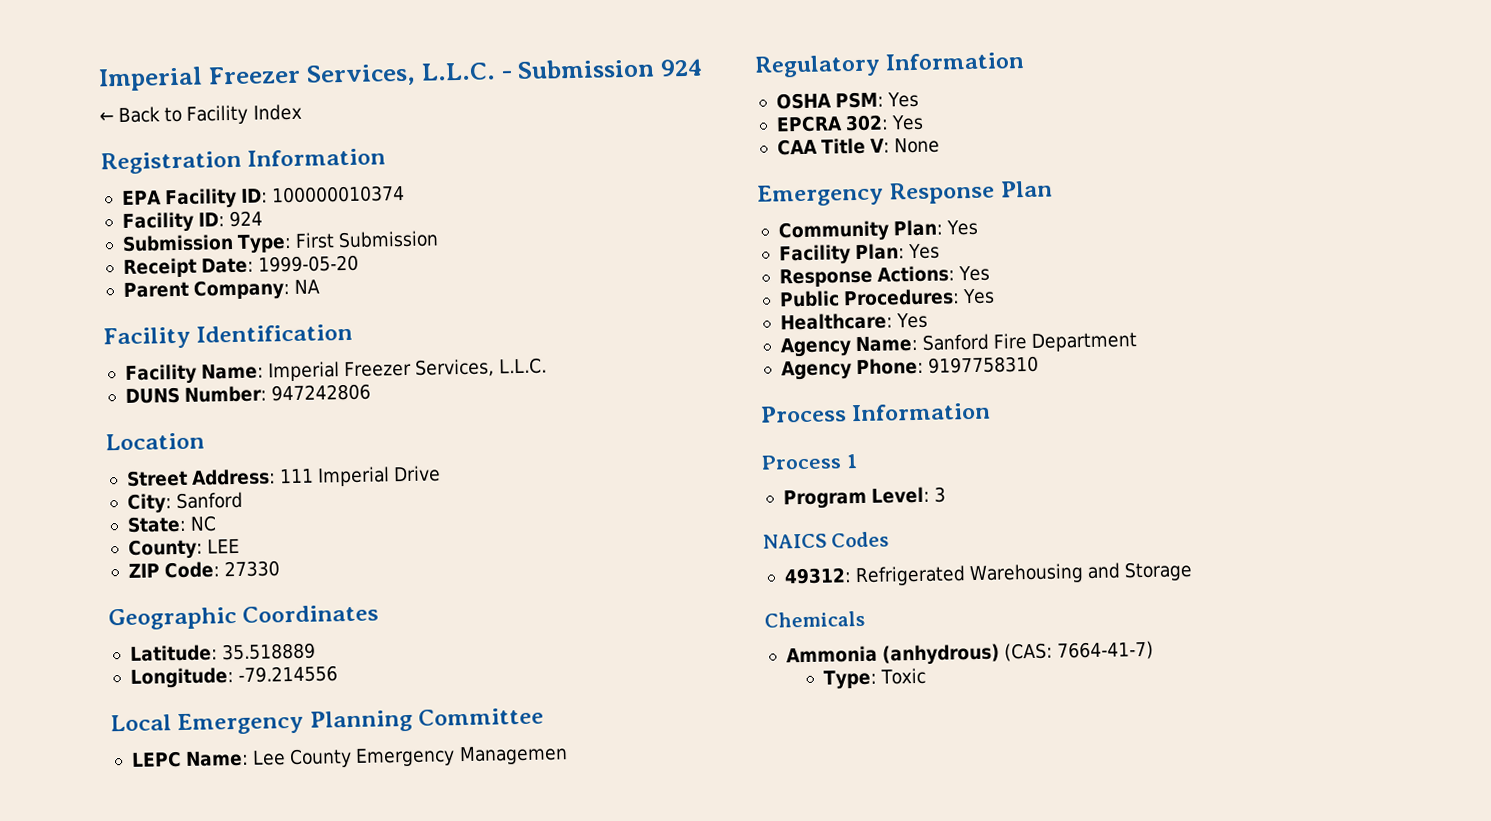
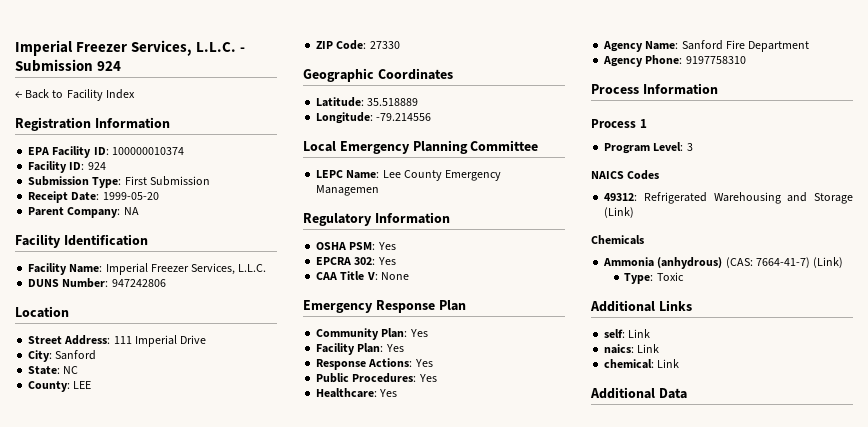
(1194, 571) none -> [604,207,635,218] (Link)
(1155, 650) none -> [813,257,844,268] (Link)
(926, 676) none -> [590,300,692,312] [604,329,651,338] [604,344,660,354] [604,359,680,369] [590,387,687,399] // Additional Links // self: Link // naics: Link // chemical: Link // Additional Data

